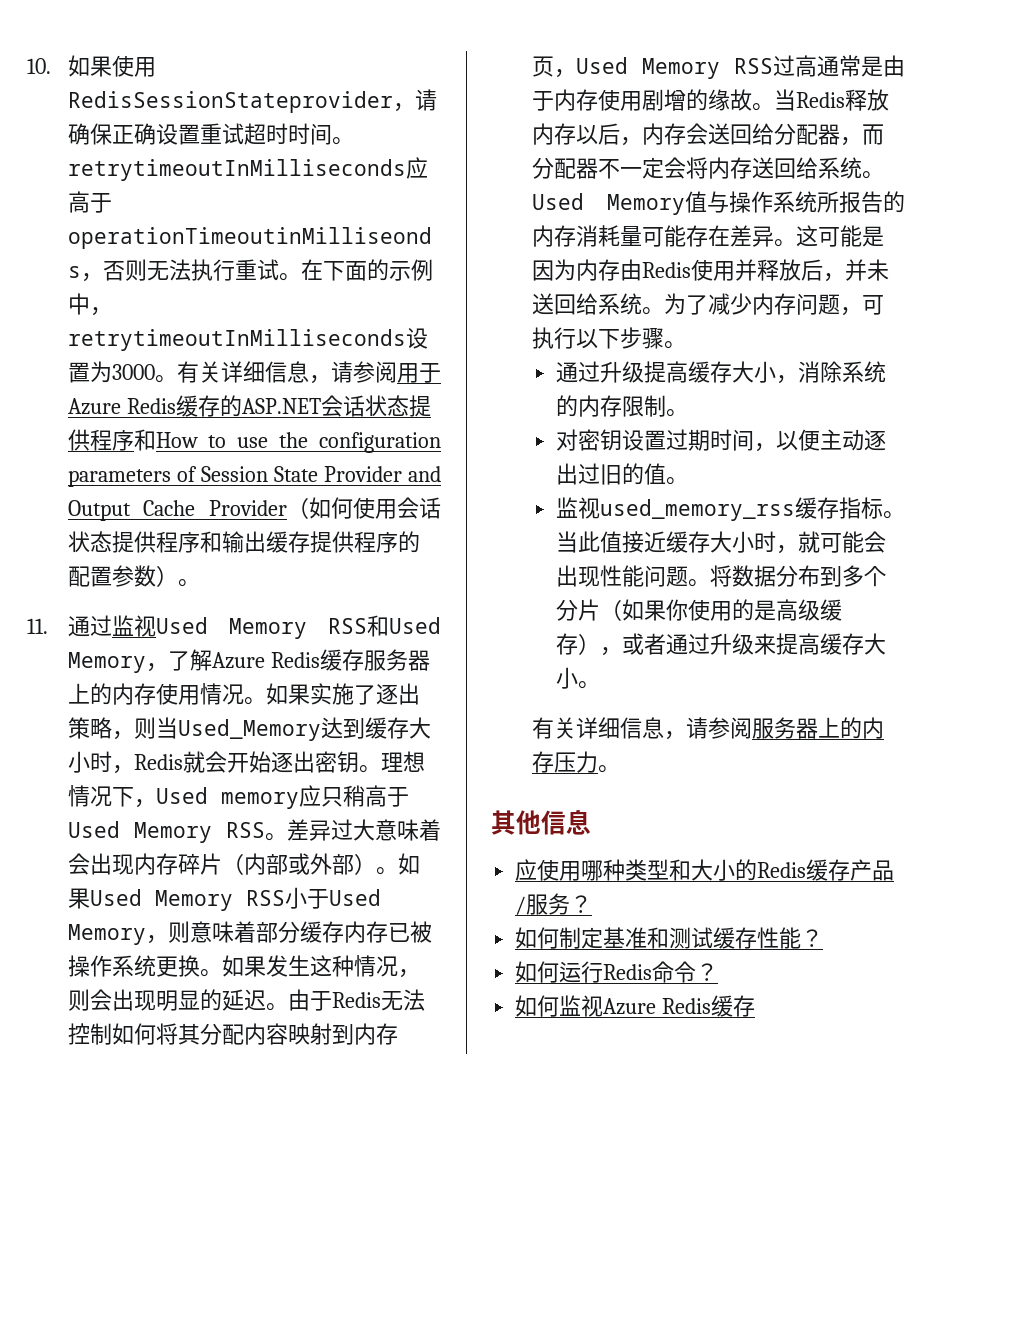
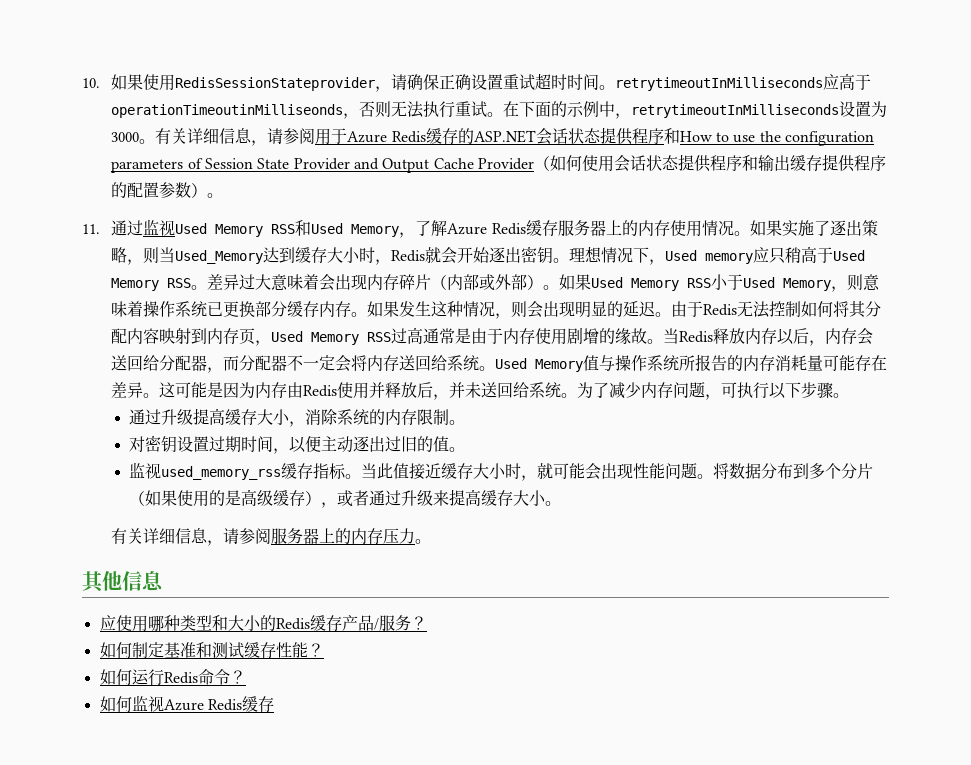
[255,921,432,943] [67,955,200,977] 部分缓存内存已被操作系统更换 -> [143,301,352,318] 操作系统已更换部分缓存内存
[665,599,688,621] 你 -> (177, 498) none

